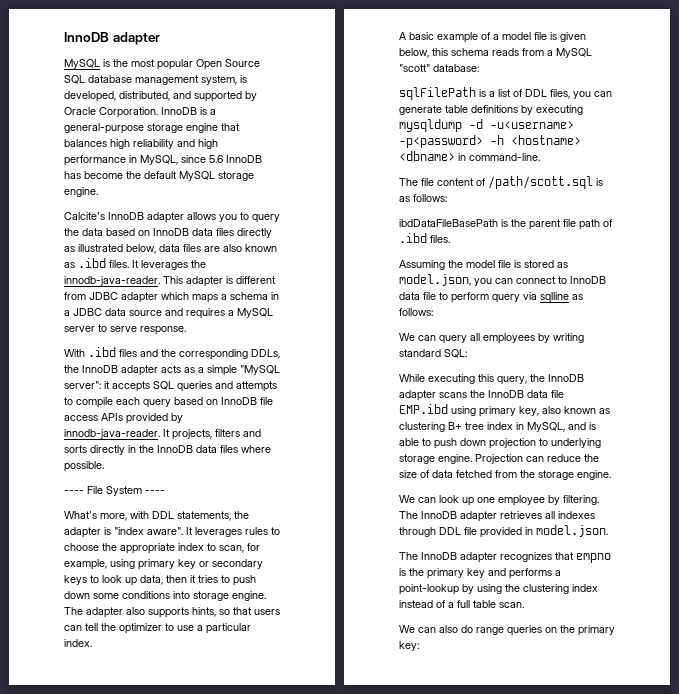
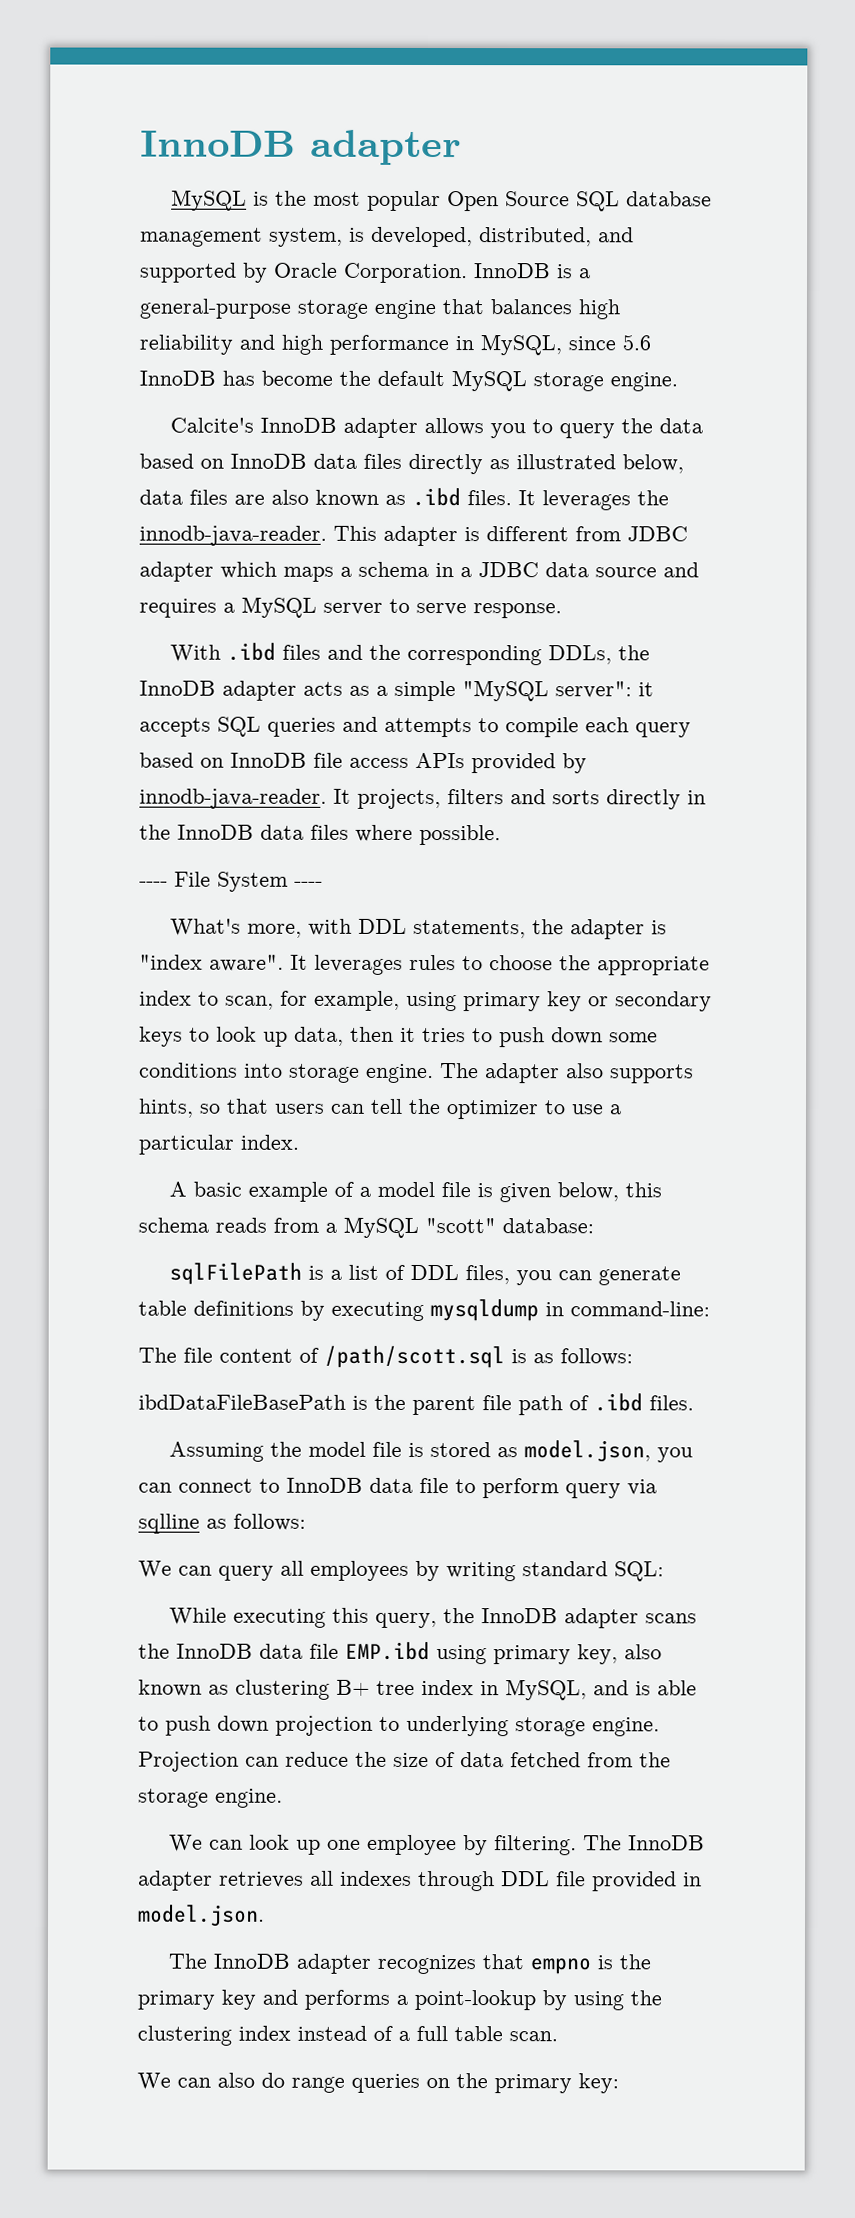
[469,119,574,129] [399,135,581,148] [399,151,540,161] -d -u<username> -p<password> -h <hostname> <dbname> in command-line. -> [545,1301,710,1317] in command-line:

